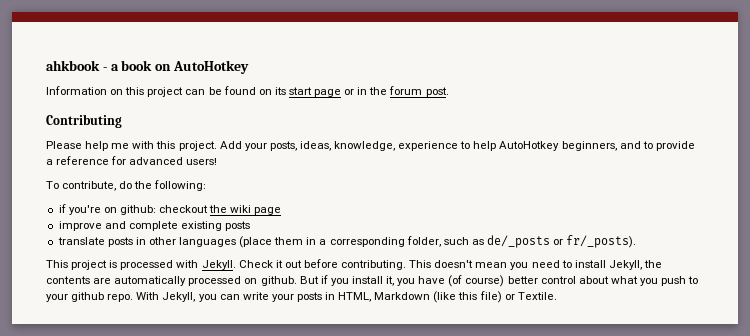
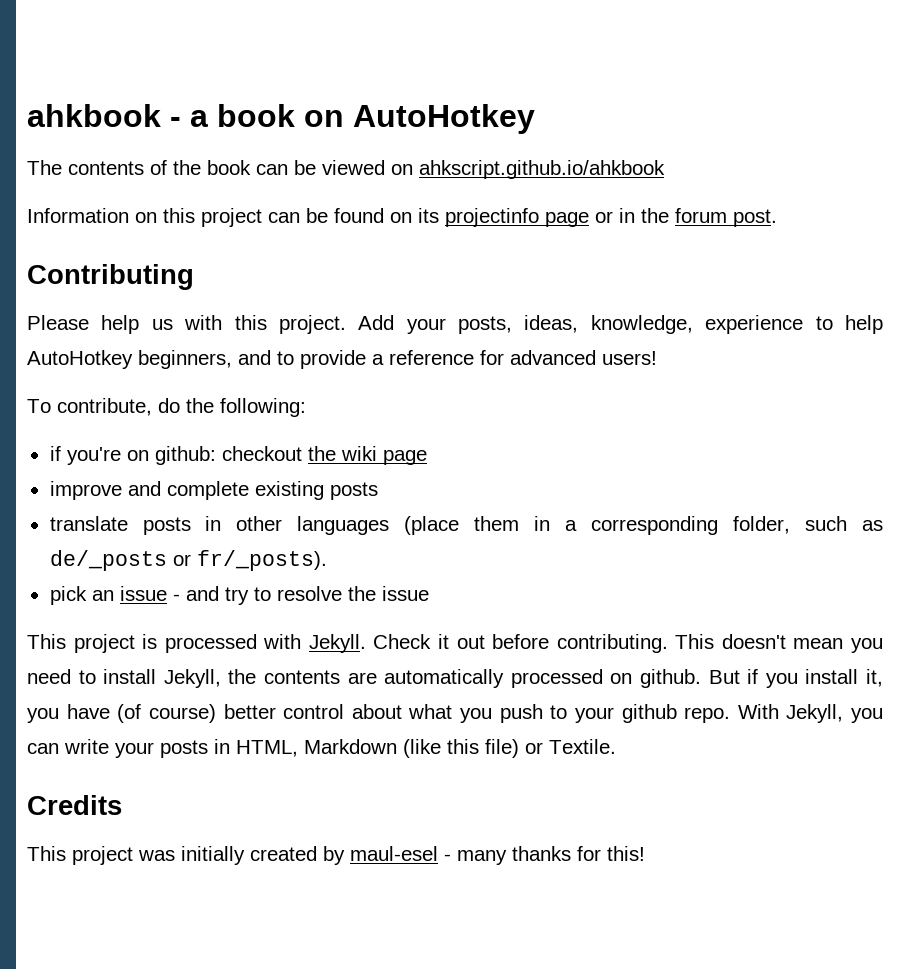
(249, 67) none -> [27,160,665,179] // The contents of the book can be viewed on ahkscript.github.io/ahkbook
[288,87,312,95] start -> [445,208,539,227] projectinfo
[111,143,130,149] me -> [151,319,173,330] us
(637, 241) none -> [49,586,429,605] // pick an issue - and try to resolve the issue
(557, 296) none -> [27,795,122,815] [27,846,645,865] // Credits // This project was initially created by maul-esel - many thanks for this!

